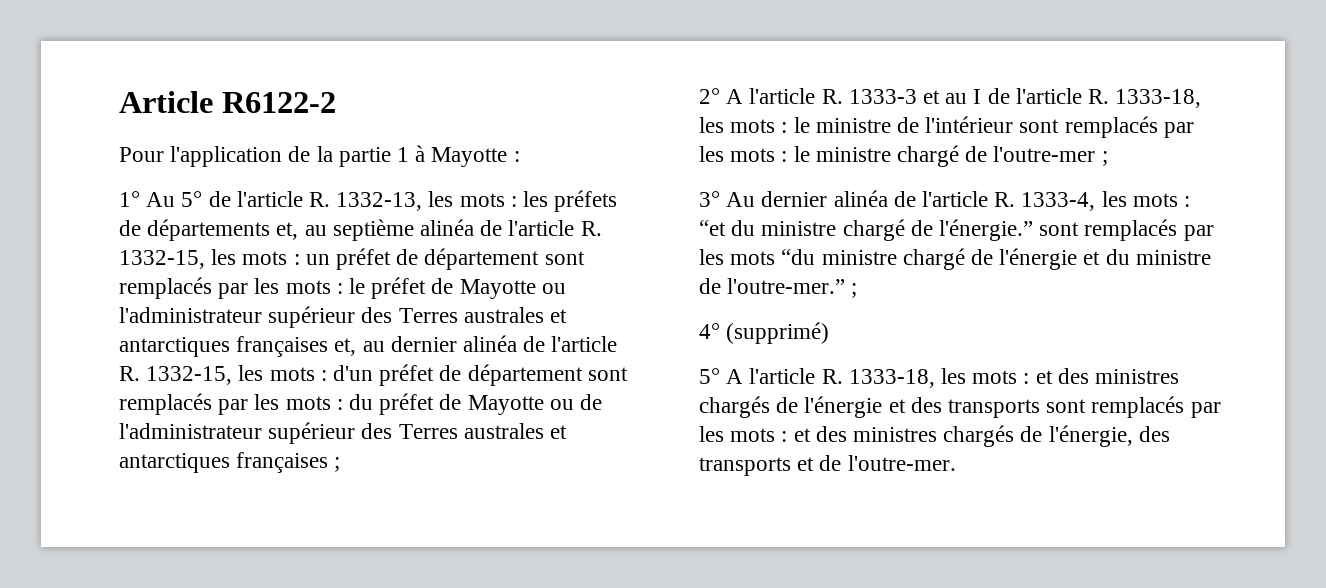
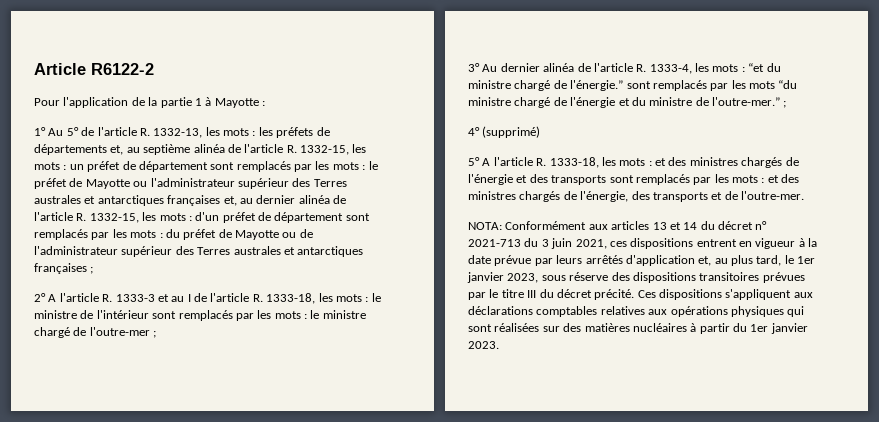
(956, 463) none -> [468,221,768,230] [468,238,818,249] [468,255,816,266] [467,272,805,283] [468,289,813,300] [468,306,805,317] [468,323,808,334] [468,341,499,349] // NOTA: Conformément aux articles 13 et 14 du décret n° 2021-713 du 3 juin 2021, ces dispositions entrent en vigueur à la date prévue par leurs arrêtés d'application et, au plus tard, le 1er janvier 2023, sous réserve des dispositions transitoires prévues par le titre III du décret précité. Ces dispositions s'appliquent aux déclarations comptables relatives aux opérations physiques qui sont réalisées sur des matières nucléaires à partir du 1er janvier 2023.

